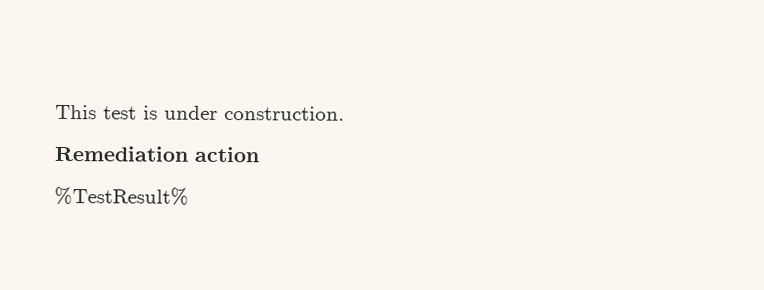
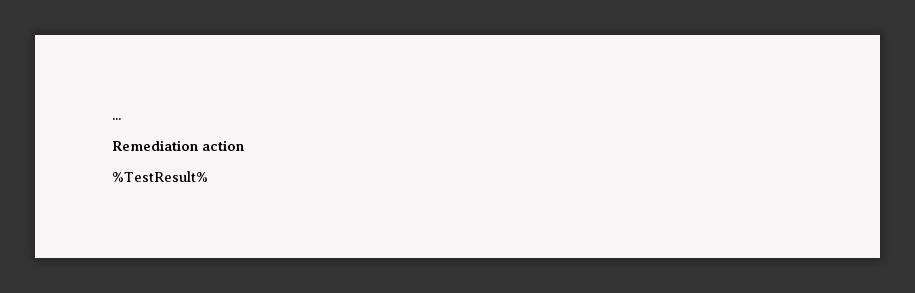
[55,104,345,121] This test is under construction. -> [112,118,121,120] ...

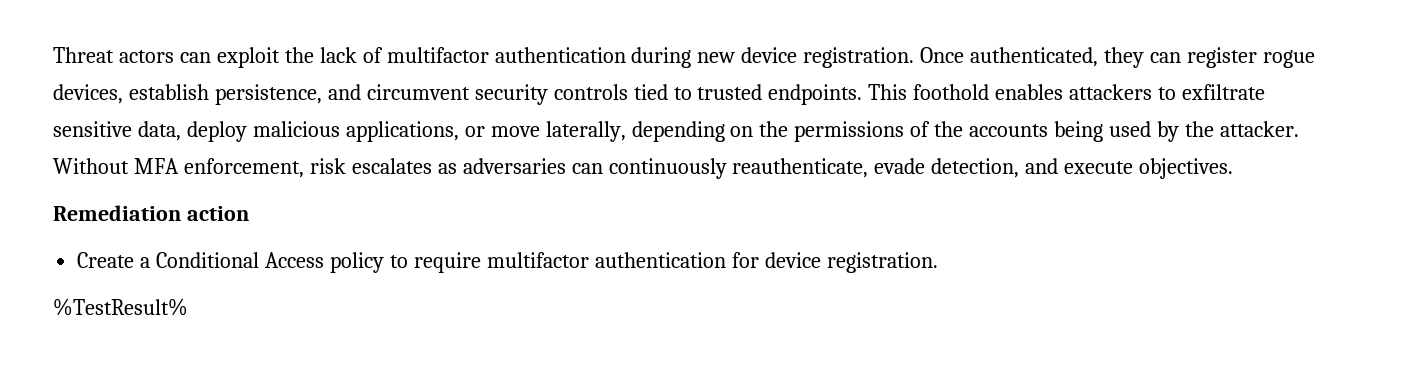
[112,118,121,120] [112,140,244,151] ... // Remediation action -> [53,47,1315,68] [53,84,1266,105] [53,121,1299,142] [53,158,1234,179] [53,205,249,221] [77,252,938,273] Threat actors can exploit the lack of multifactor authentication during new device registration. Once authenticated, they can register rogue devices, establish persistence, and circumvent security controls tied to trusted endpoints. This foothold enables attackers to exfiltrate sensitive data, deploy malicious applications, or move laterally, depending on the permissions of the accounts being used by the attacker. Without MFA enforcement, risk escalates as adversaries can continuously reauthenticate, evade detection, and execute objectives. // Remediation action // Create a Conditional Access policy to require multifactor authentication for device registration.

